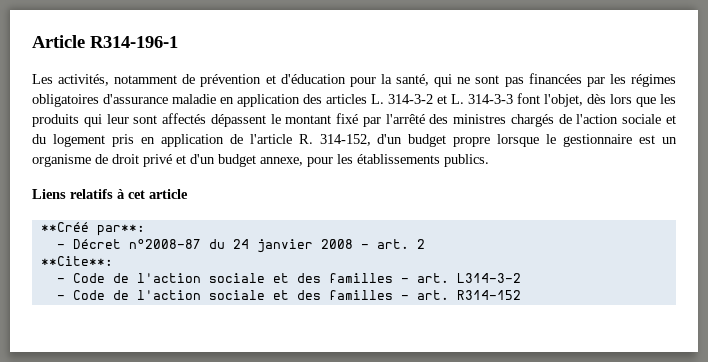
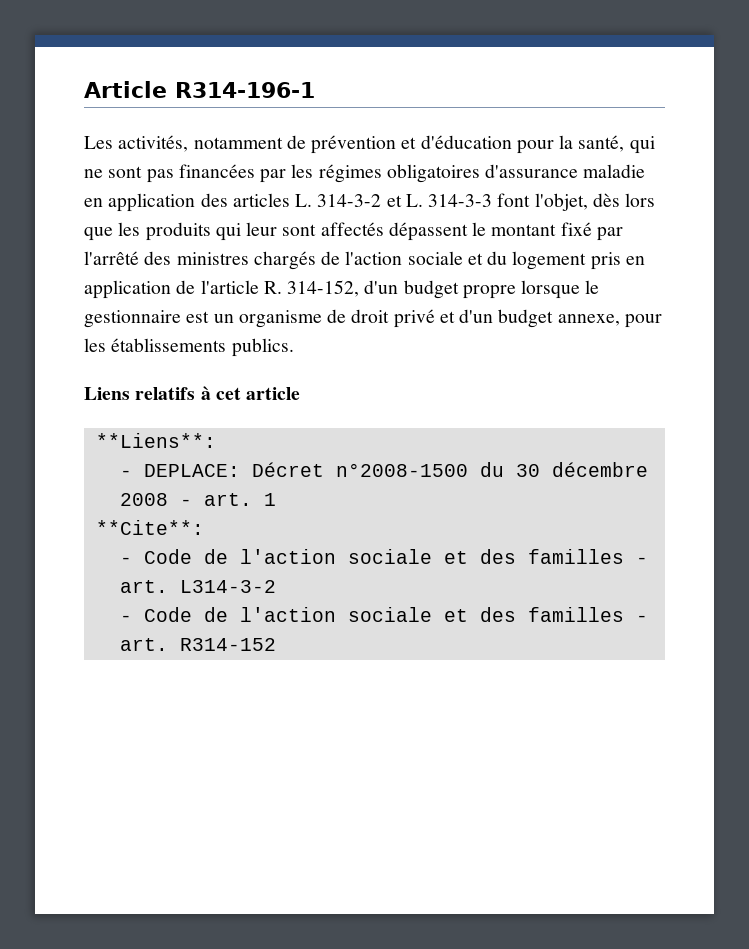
[40,222,145,236] [56,239,313,253] **Créé par**: // - Décret n°2008-87 du 24 janvier -> [95,433,216,448] [119,462,648,477] **Liens**: // - DEPLACE: Décret n°2008-1500 du 30 décembre
[416,239,425,249] 2 -> [263,493,276,506] 1

